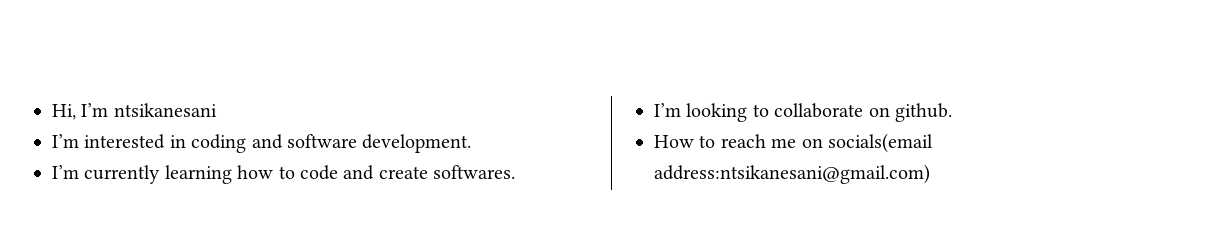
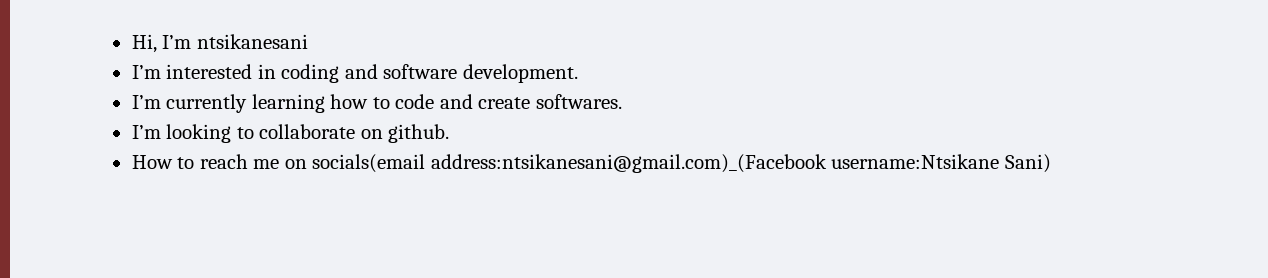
[654,164,930,184] address:ntsikanesani@gmail.com) -> [430,154,1051,173] address:ntsikanesani@gmail.com)_(Facebook username:Ntsikane Sani)

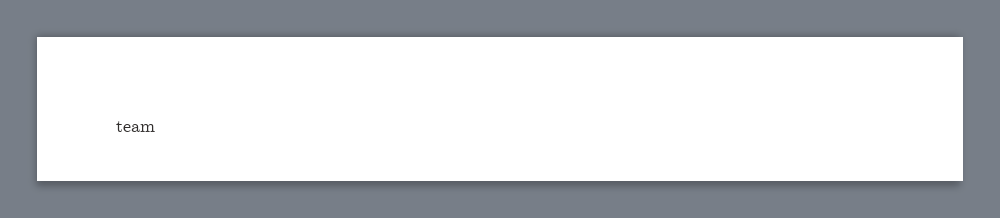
[131,34,308,53] [131,64,578,83] [131,94,622,113] [131,124,450,143] [131,154,1051,173] Hi, I’m ntsikanesani // I’m interested in coding and software development. // I’m currently learning how to code and create softwares. // I’m looking to collaborate on github. // How to reach me on socials(email address:ntsikanesani@gmail.com)_(Facebook username:Ntsikane Sani) -> [116,121,155,132] team

